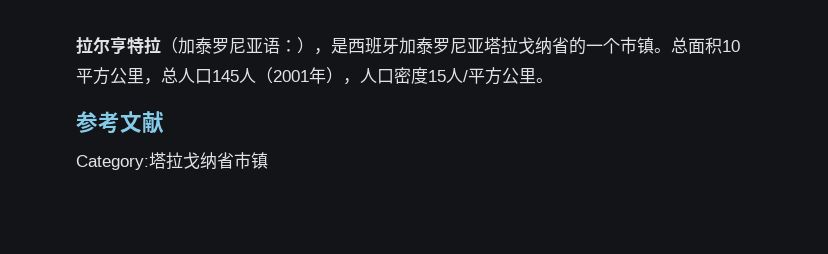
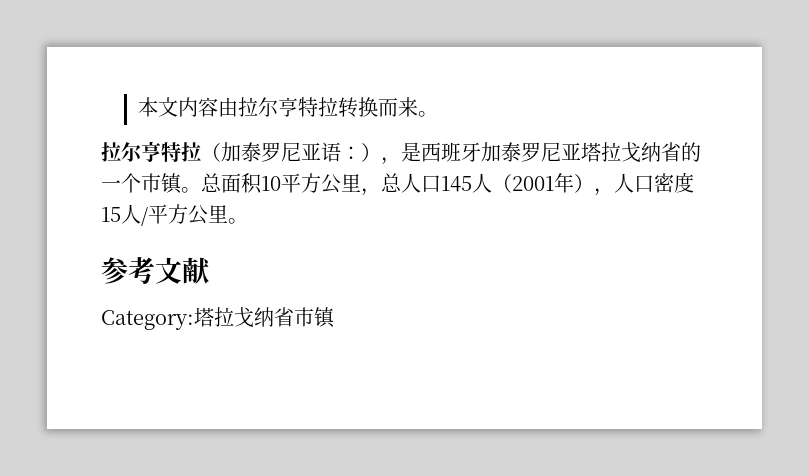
(76, 45) none -> [137,97,438,118] 本文内容由拉尔亨特拉转换而来。 //

